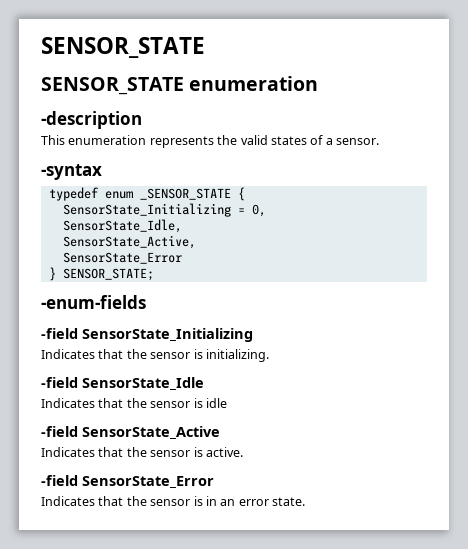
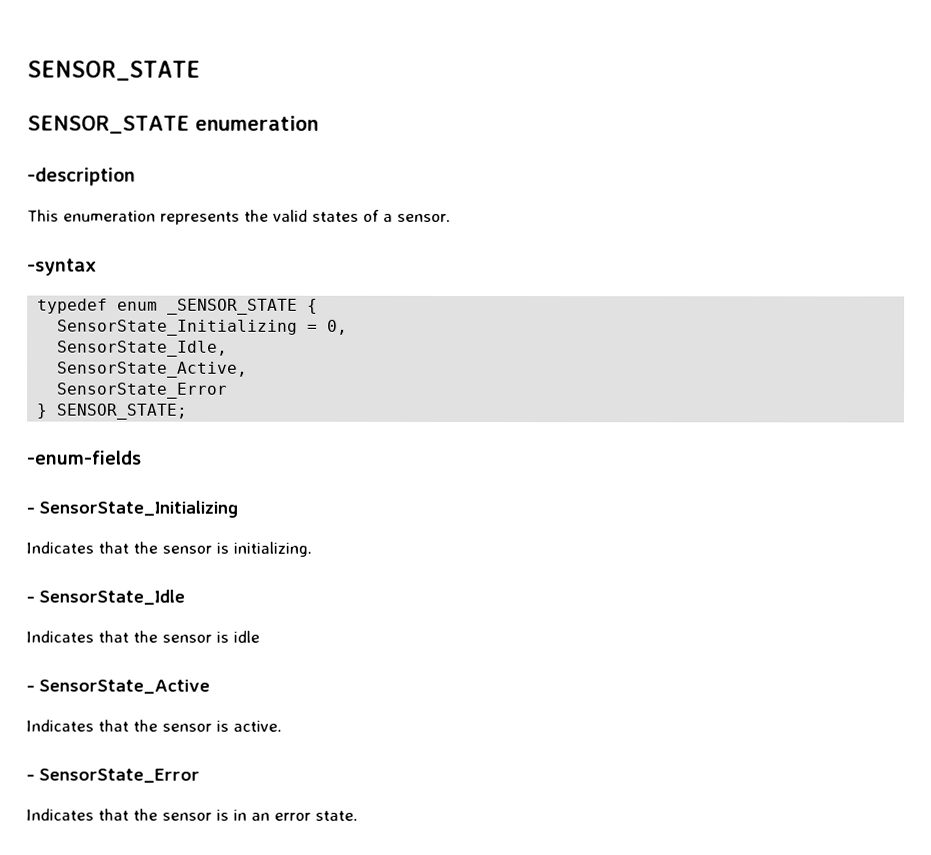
[41,328,78,339] -field -> [26,507,35,514] -
[41,377,78,388] -field -> [26,596,35,603] -
[41,426,78,437] -field -> [26,685,35,692] -
[41,475,78,486] -field -> [26,774,35,781] -

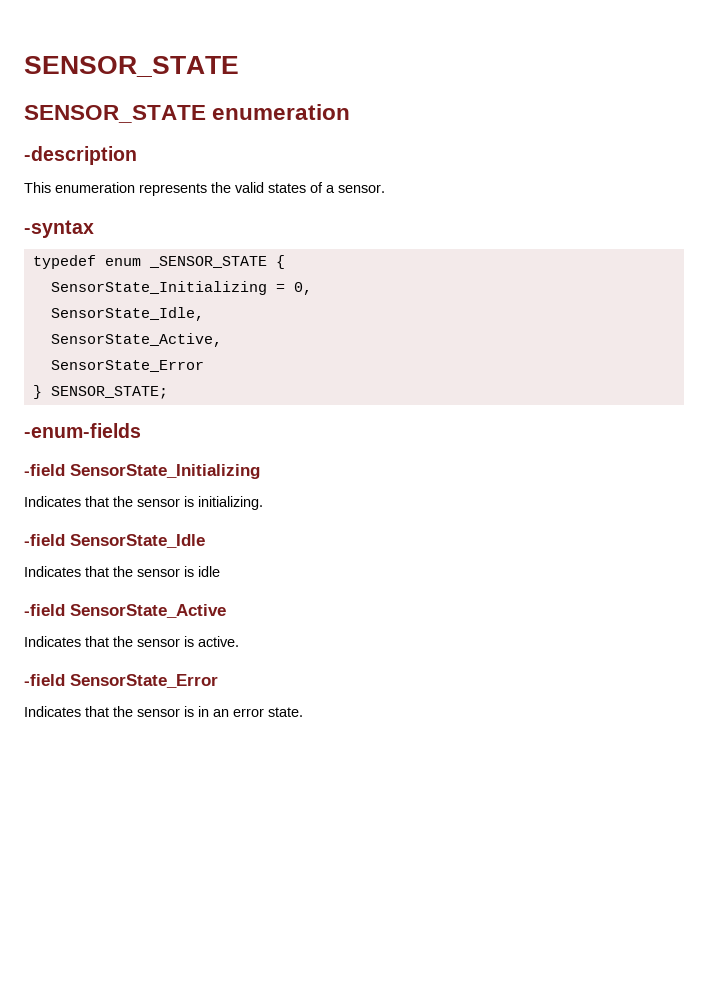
[26,507,35,514] - -> [24,464,65,476] -field
[26,596,35,603] - -> [24,534,65,546] -field
[26,685,35,692] - -> [24,604,65,616] -field
[26,774,35,781] - -> [24,674,65,686] -field

